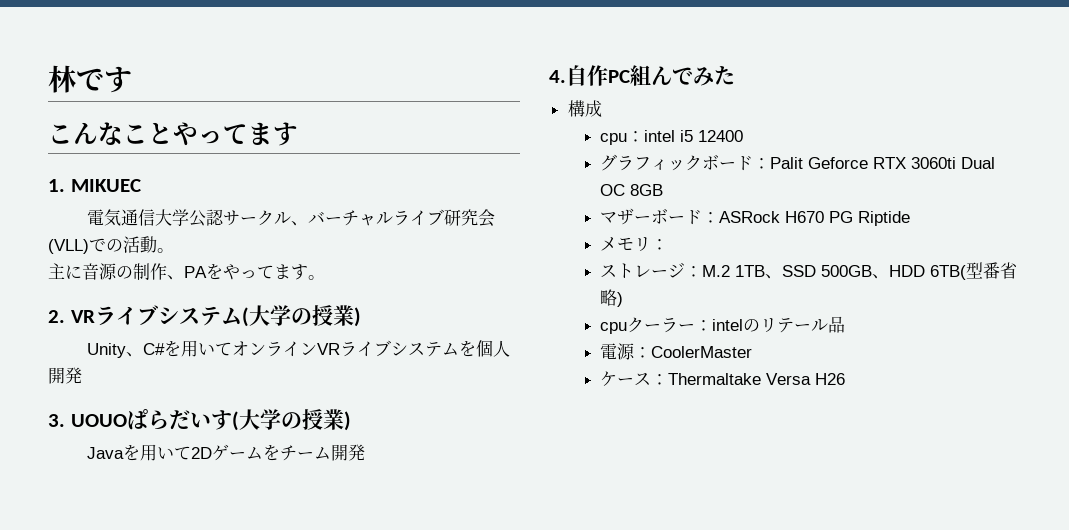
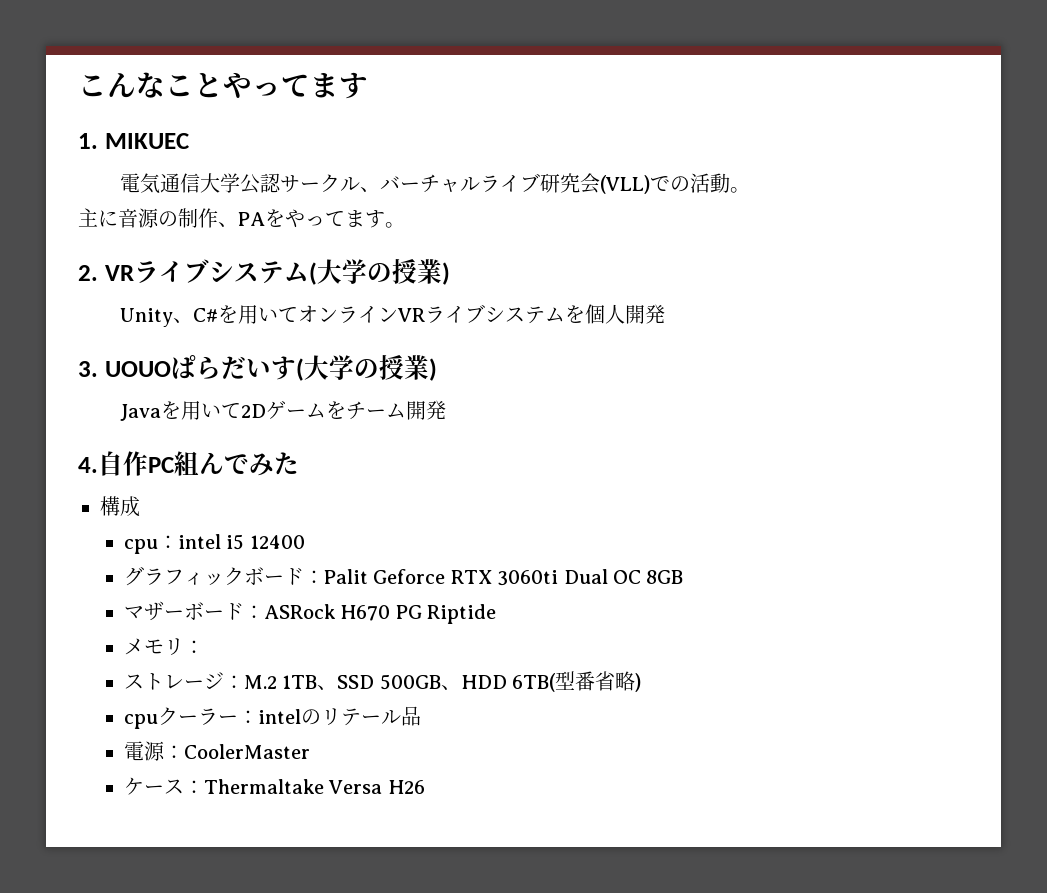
[48,65,132,93] 林です // -> (78, 86) none

